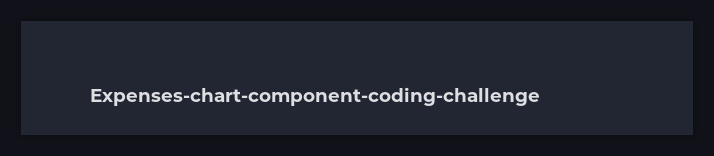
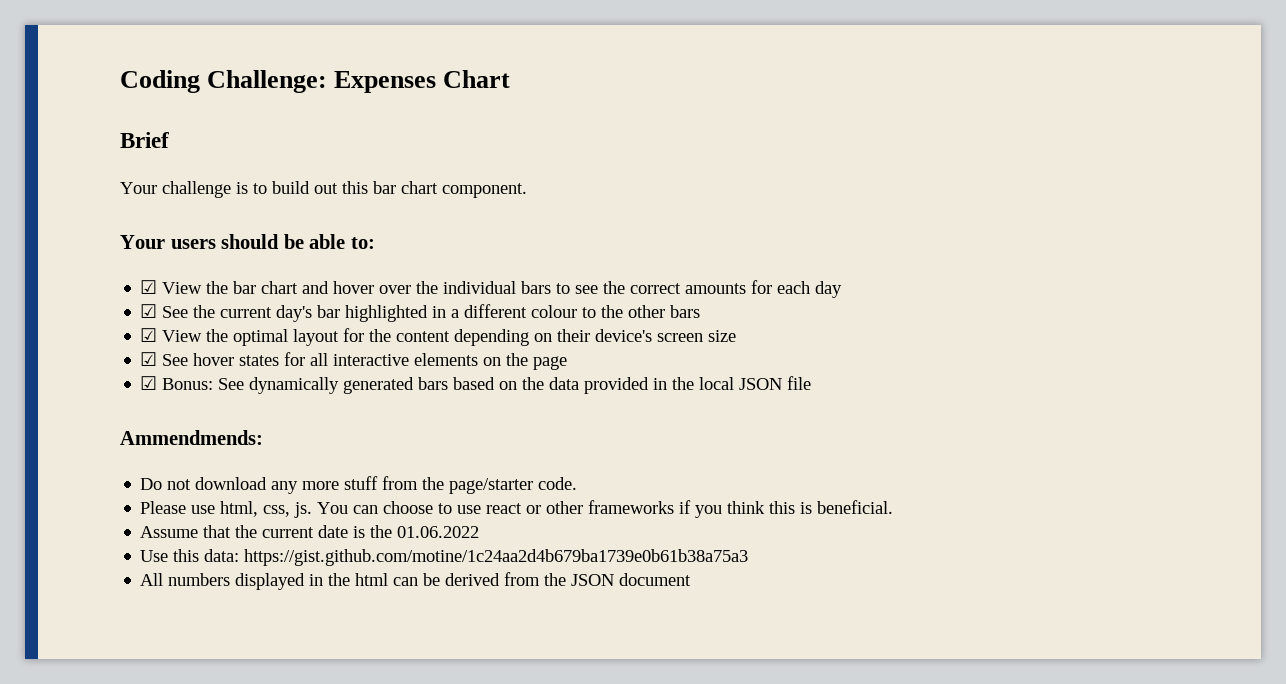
[90,87,540,106] Expenses-chart-component-coding-challenge -> [120,70,511,93] [120,132,169,148] [120,181,527,198] [120,234,375,249] [140,280,843,298] [140,304,701,322] [140,328,737,346] [140,352,568,370] [140,376,812,394] [120,430,263,445] [140,476,578,494] [140,500,894,518] [140,525,480,538] [140,549,749,566] [140,572,692,590] Coding Challenge: Expenses Chart // Brief // Your challenge is to build out this bar chart component. // Your users should be able to: // ☑ View the bar chart and hover over the individual bars to see the correct amounts for each day // ☑ See the current day's bar highlighted in a different colour to the other bars // ☑ View the optimal layout for the content depending on their device's screen size // ☑ See hover states for all interactive elements on the page // ☑ Bonus: See dynamically generated bars based on the data provided in the local JSON file // Ammendmends: // Do not download any more stuff from the page/starter code. // Please use html, css, js. You can choose to use react or other frameworks if you think this is beneficial. // Assume that the current date is the 01.06.2022 // Use this data: https://gist.github.com/motine/1c24aa2d4b679ba1739e0b61b38a75a3 // All numbers displayed in the html can be derived from the JSON document

